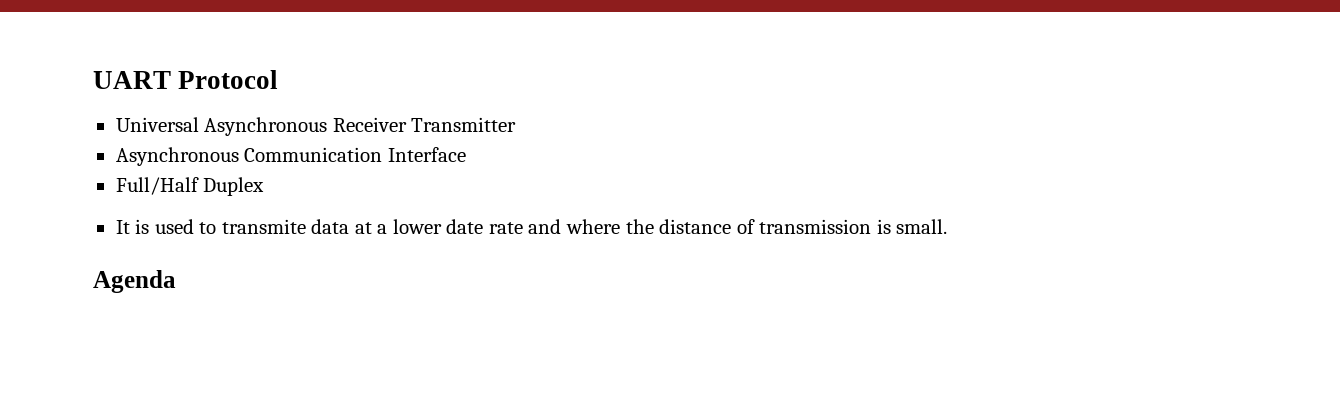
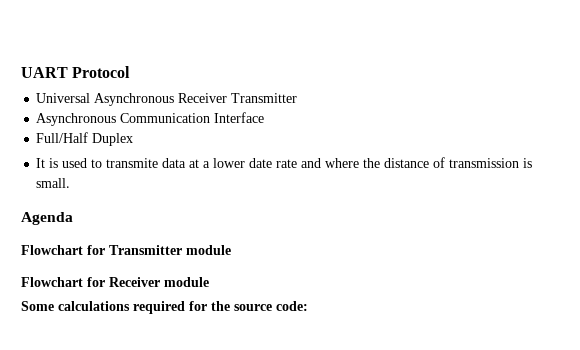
(176, 281) none -> [21,245,231,255] [21,277,209,287] [21,301,308,314] // Flowchart for Transmitter module // Flowchart for Receiver module // Some calculations required for the source code:

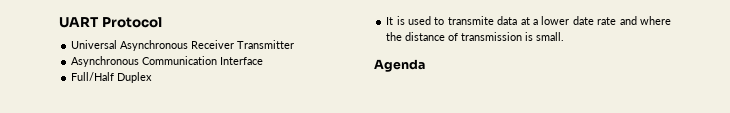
[21,245,231,255] [21,277,209,287] [21,301,308,314] // Flowchart for Transmitter module // Flowchart for Receiver module // Some calculations required for the source code: -> (425, 65) none

